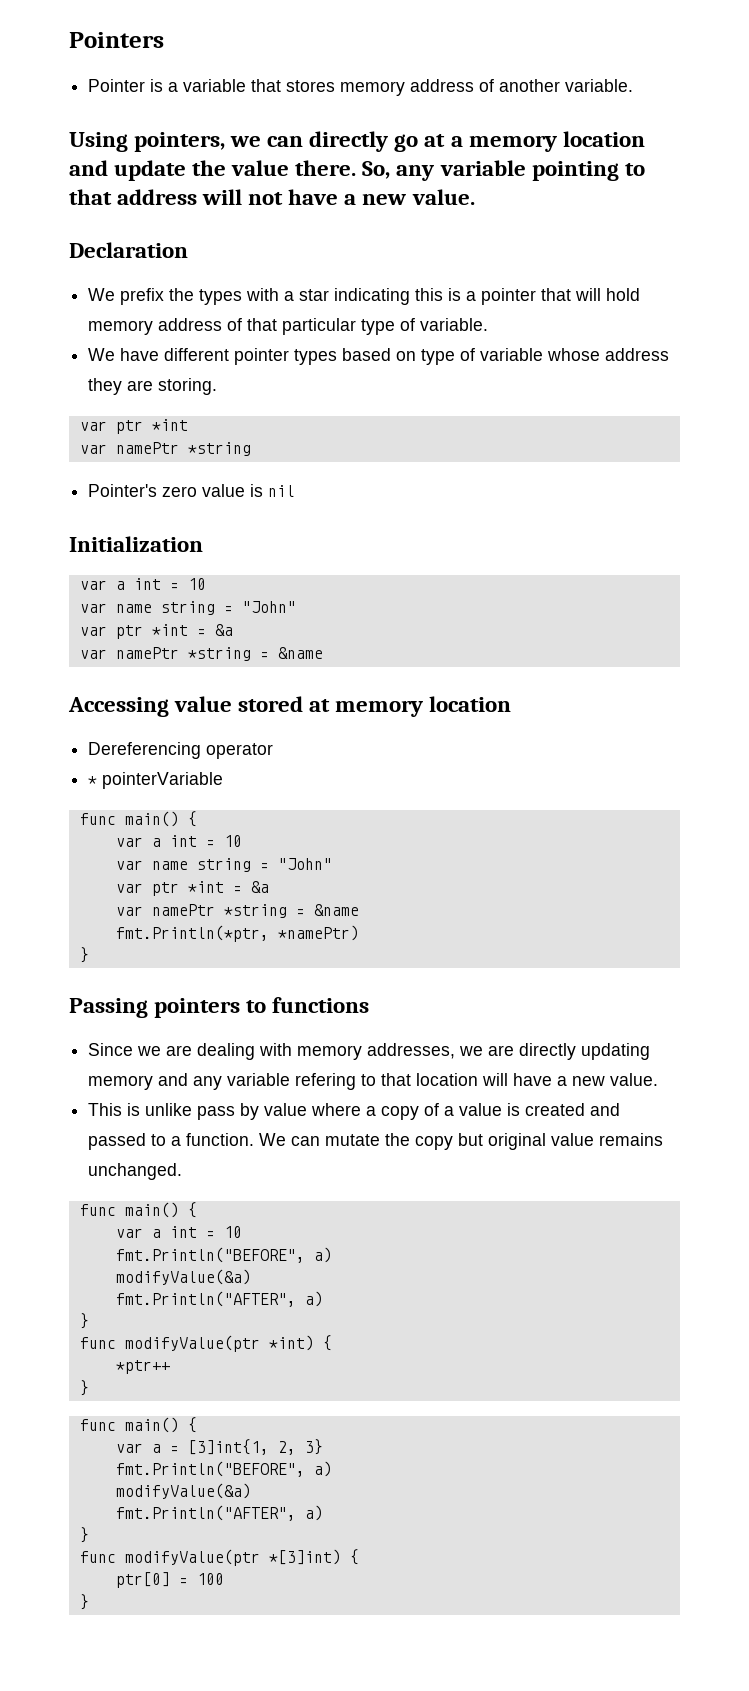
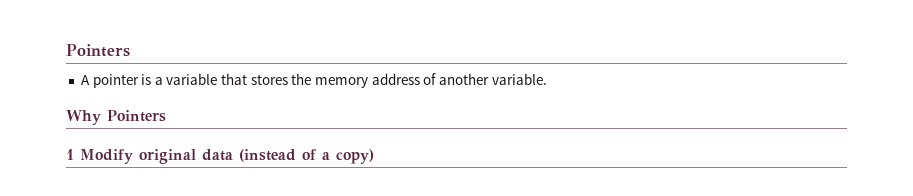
[69,32,164,48] [88,79,146,92] Pointers // Pointer -> [66,44,130,57] [80,74,139,88] Pointers // A pointer
(336, 86) none -> [291,73,312,85] the
[69,131,645,152] [69,160,645,181] [69,189,475,205] [69,242,188,258] [88,288,641,305] [88,318,489,335] [88,348,670,365] [88,378,218,395] [79,419,188,434] [79,442,251,456] [88,484,296,497] [69,536,203,552] [79,578,206,590] [79,601,296,615] [79,624,233,639] [79,647,323,661] [68,696,512,717] [88,742,274,759] [88,772,224,789] [79,811,197,827] [115,835,242,847] [115,858,332,872] [115,881,269,896] [115,904,359,918] [115,925,359,942] [79,947,89,963] [69,997,370,1018] [88,1043,651,1060] [88,1073,659,1090] [88,1103,621,1120] [88,1133,664,1150] [88,1163,183,1180] [79,1202,197,1218] [115,1226,242,1238] [115,1247,332,1263] [115,1269,251,1285] [115,1291,323,1307] [79,1313,89,1329] [79,1335,332,1352] [115,1360,170,1374] [79,1380,89,1396] [79,1417,197,1433] [115,1439,323,1455] [115,1461,332,1477] [115,1483,251,1499] [115,1505,323,1521] [79,1527,89,1543] [79,1549,359,1566] [115,1572,224,1588] [79,1594,89,1610] Using pointers, we can directly go at a memory location and update the value there. So, any variable pointing to that address will not have a new value. // Declaration // We prefix the types with a star indicating this is a pointer that will hold memory address of that particular type of variable. // We have different pointer types based on type of variable whose address they are storing. // var ptr *int // var namePtr *string // Pointer's zero value is nil // Initialization // var a int = 10 // var name string = "John" // var ptr *int = &a // var namePtr *string = &name // Accessing value stored at memory location // Dereferencing operator // * pointerVariable // func main() { // var a int = 10 // var name string = "John" // var ptr *int = &a // var namePtr *string = &name // fmt.Println(*ptr, *namePtr) // } // Passing pointers to functions // Since we are dealing with memory addresses, we are directly updating memory and any variable refering to that location will have a new value. // This is unlike pass by value where a copy of a value is created and passed to a function. We can mutate the copy but original value remains unchanged. // func main() { // var a int = 10 // fmt.Println("BEFORE", a) // modifyValue(&a) // fmt.Println("AFTER", a) // } // func modifyValue(ptr *int) { // *ptr++ // } // func main() { // var a = [3]int{1, 2, 3} // fmt.Println("BEFORE", a) // modifyValue(&a) // fmt.Println("AFTER", a) // } // func modifyValue(ptr *[3]int) { // ptr[0] = 100 // } -> [66,110,166,125] [66,149,374,164] Why Pointers // 1 Modify original data (instead of a copy)

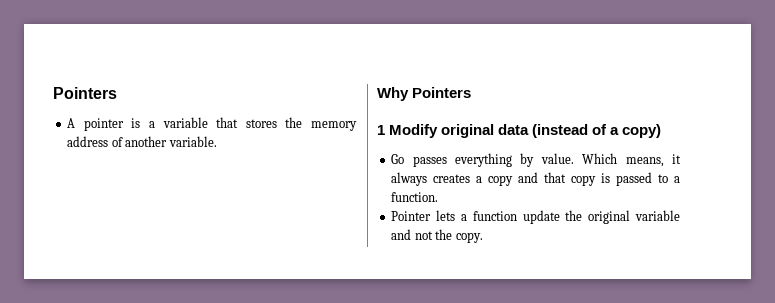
(374, 156) none -> [391,153,681,167] [391,172,680,186] [391,192,439,202] [391,210,680,224] [391,229,483,243] // Go passes everything by value. Which means, it always creates a copy and that copy is passed to a function. // Pointer lets a function update the original variable and not the copy.

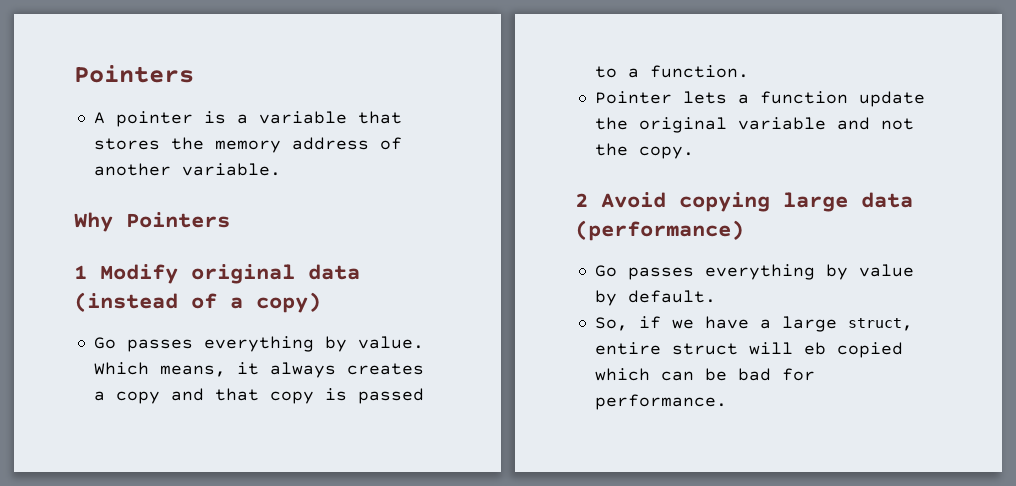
(483, 237) none -> [575,192,913,212] [575,220,744,241] [594,264,914,280] [594,290,716,306] [594,316,913,332] [594,342,903,358] [594,368,815,381] [594,394,727,410] // 2 Avoid copying large data (performance) // Go passes everything by value by default. // So, if we have a large struct, entire struct will eb copied which can be bad for performance.

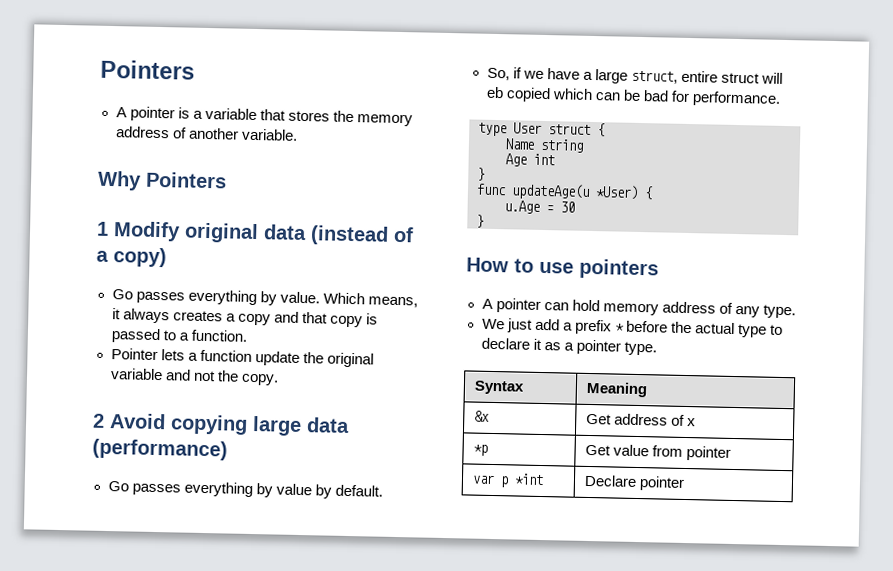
(727, 402) none -> [478,122,605,137] [505,138,584,153] [505,153,555,167] [477,167,485,181] [476,183,653,200] [504,200,575,214] [476,214,484,228] [466,257,659,280] [481,298,796,319] [481,318,783,338] [480,337,657,356] [473,380,525,395] [585,381,648,398] [473,410,490,422] [585,413,696,427] [472,444,488,456] [584,444,731,461] [471,473,544,488] [583,474,685,491] // type User struct { // Name string // Age int // } // func updateAge(u *User) { // u.Age = 30 // } // How to use pointers // A pointer can hold memory address of any type. // We just add a prefix * before the actual type to declare it as a pointer type. // Syntax | Meaning // &x | Get address of x // *p | Get value from pointer // var p *int | Declare pointer

